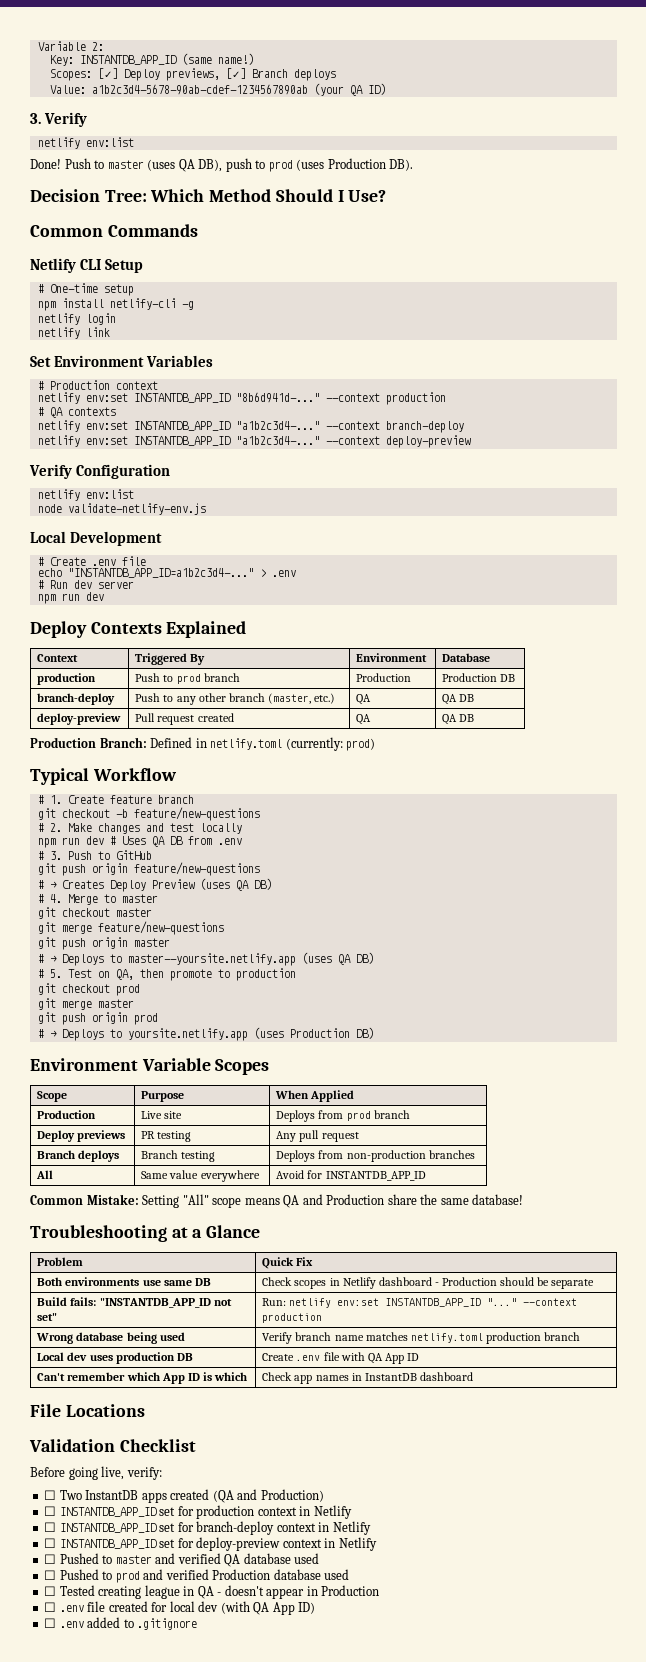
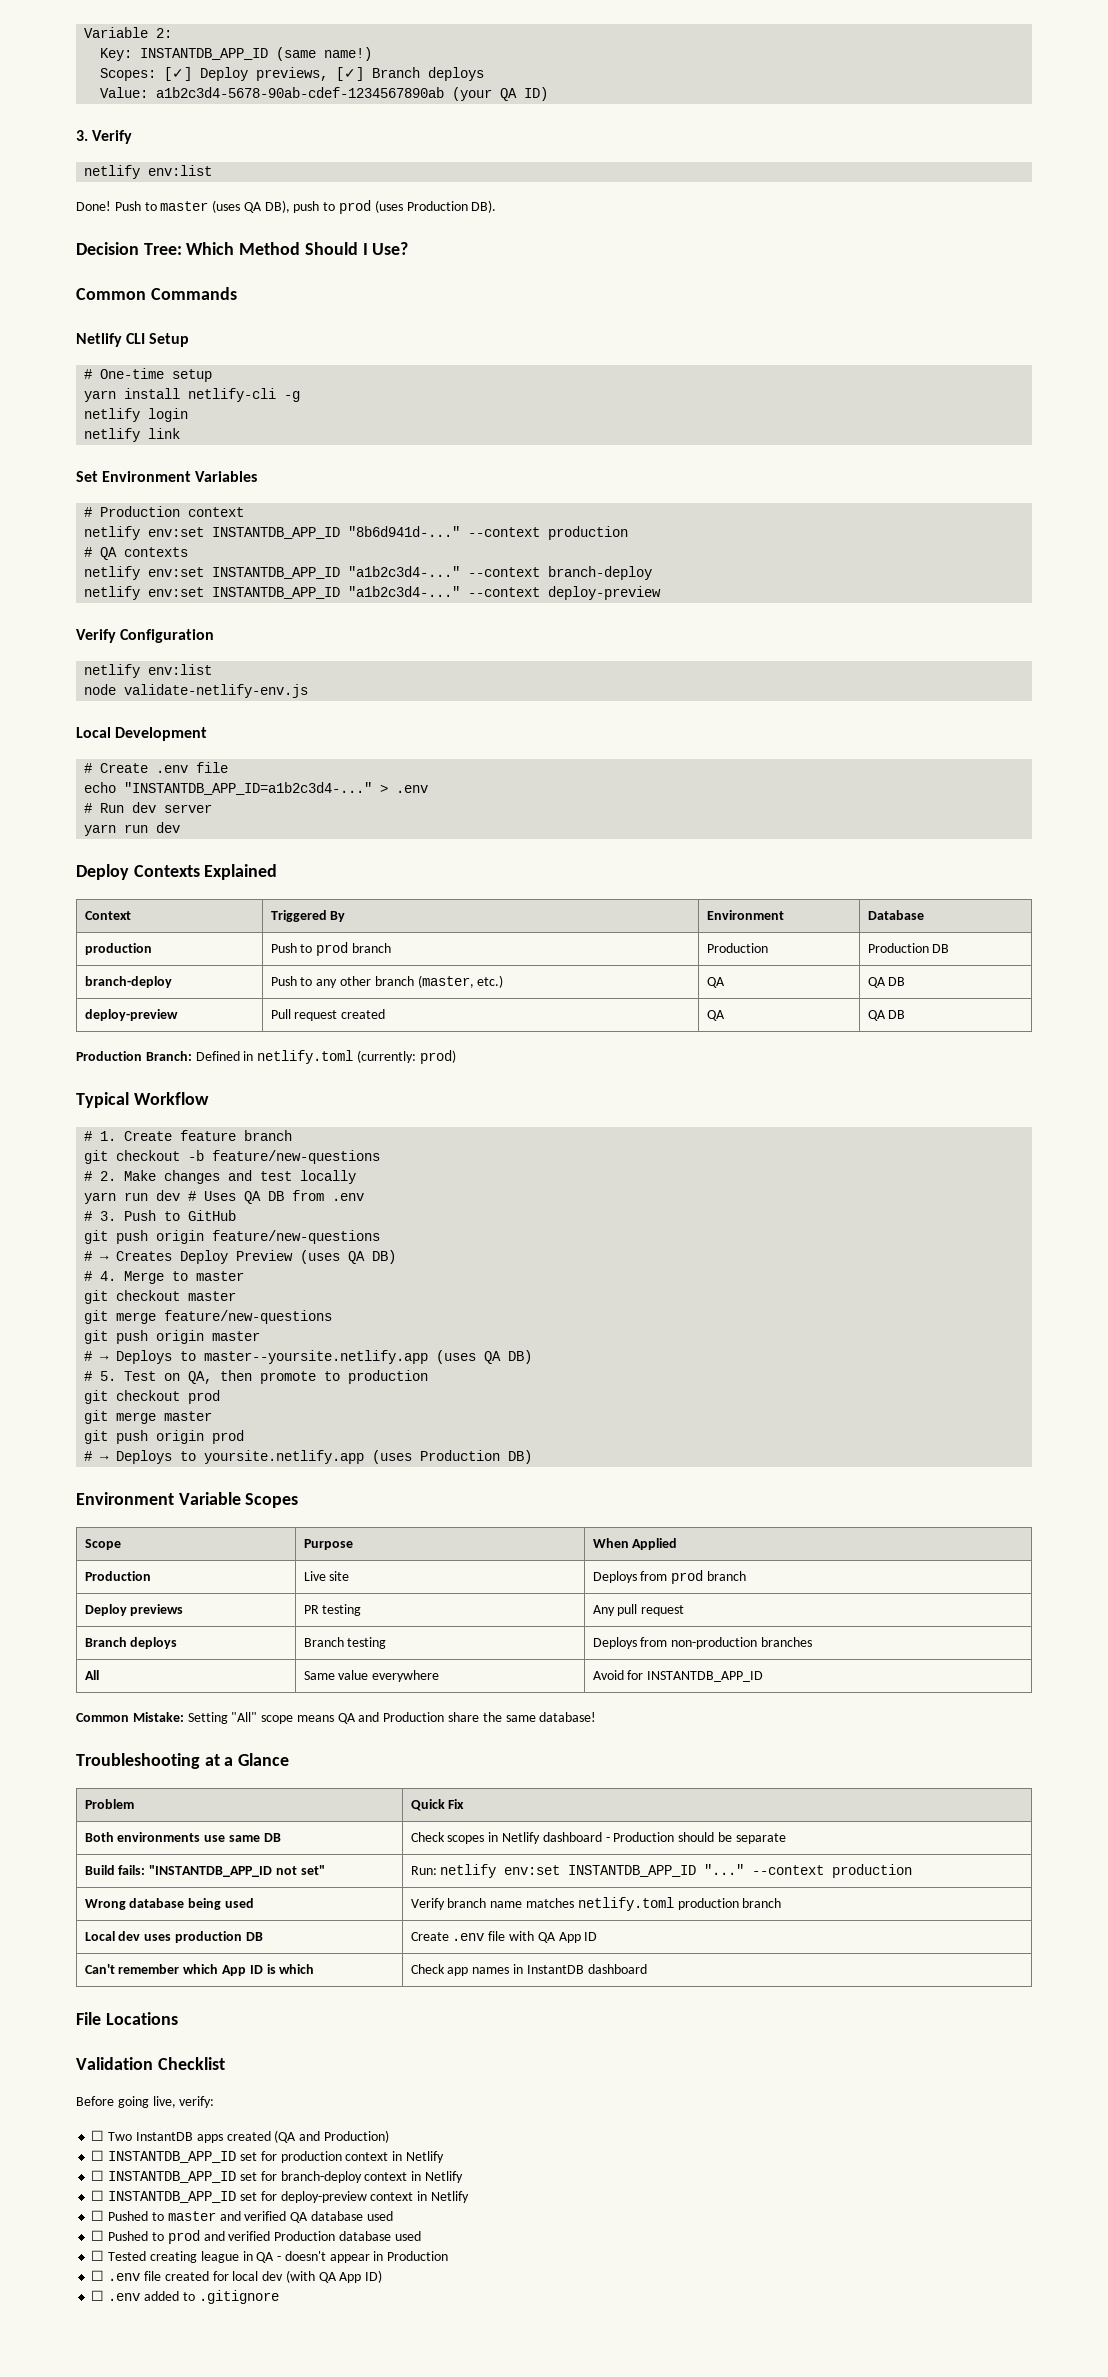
[37,301,56,311] npm -> [84,390,117,402] yarn
[37,594,56,604] npm -> [84,824,117,836] yarn
[37,838,56,848] npm -> [84,1192,117,1204] yarn

